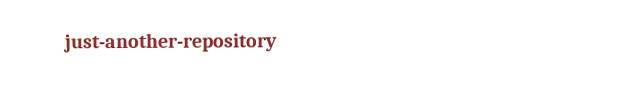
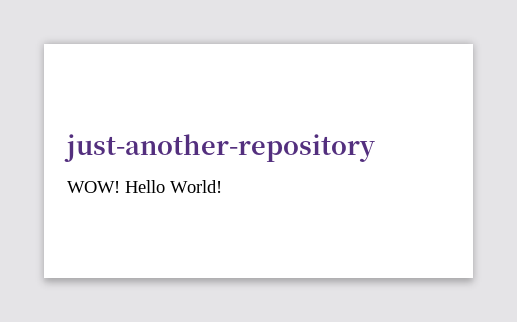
(278, 42) none -> [67,180,222,193] // WOW! Hello World!

